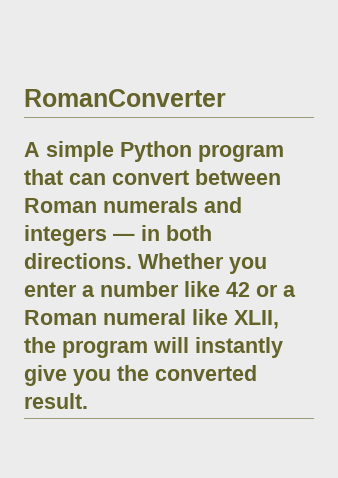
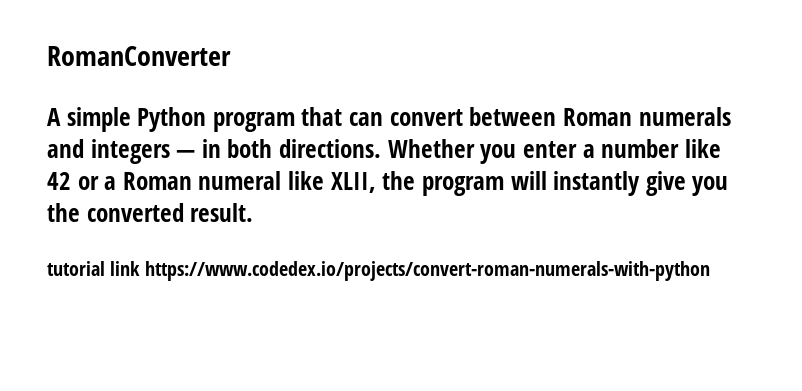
(88, 401) none -> [47,261,710,281] // tutorial link https://www.codedex.io/projects/convert-roman-numerals-with-python

